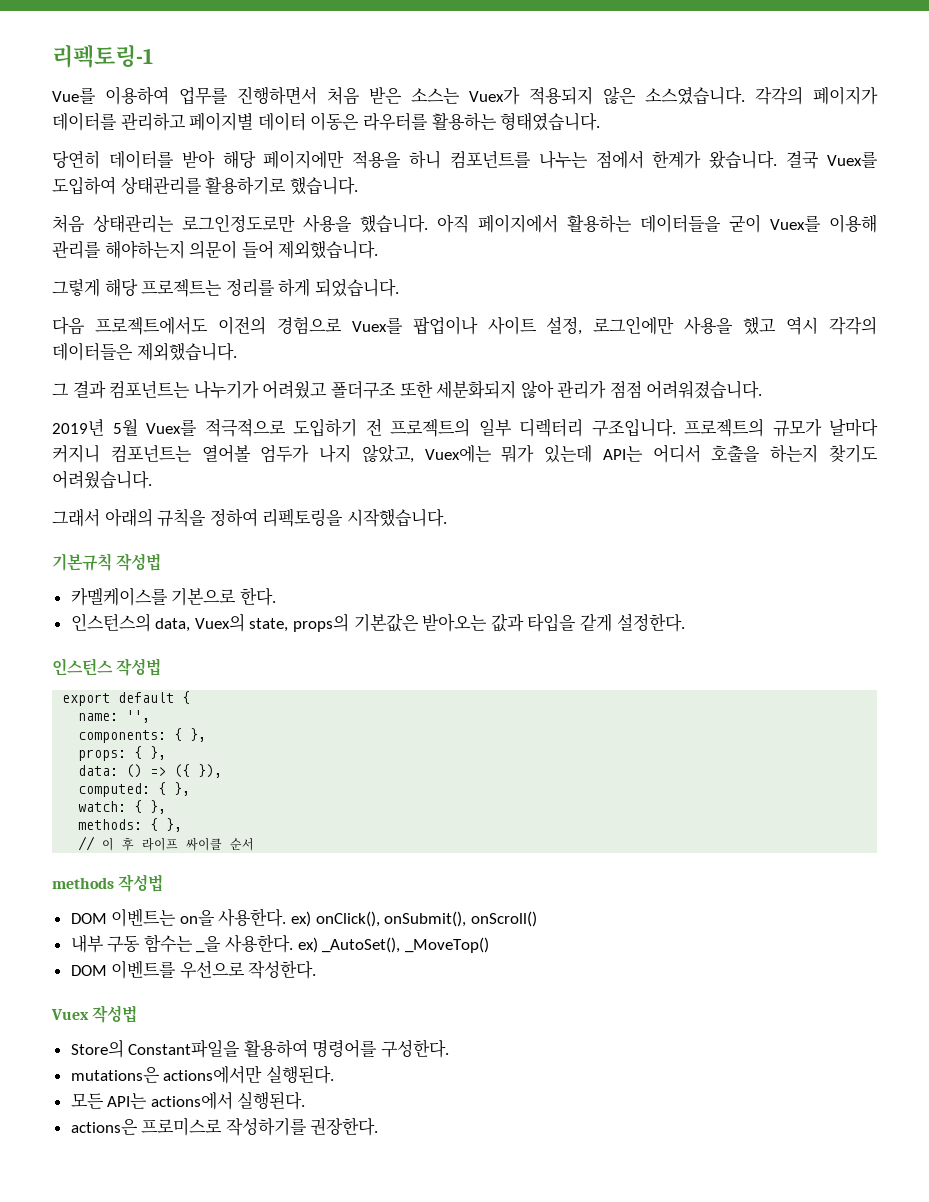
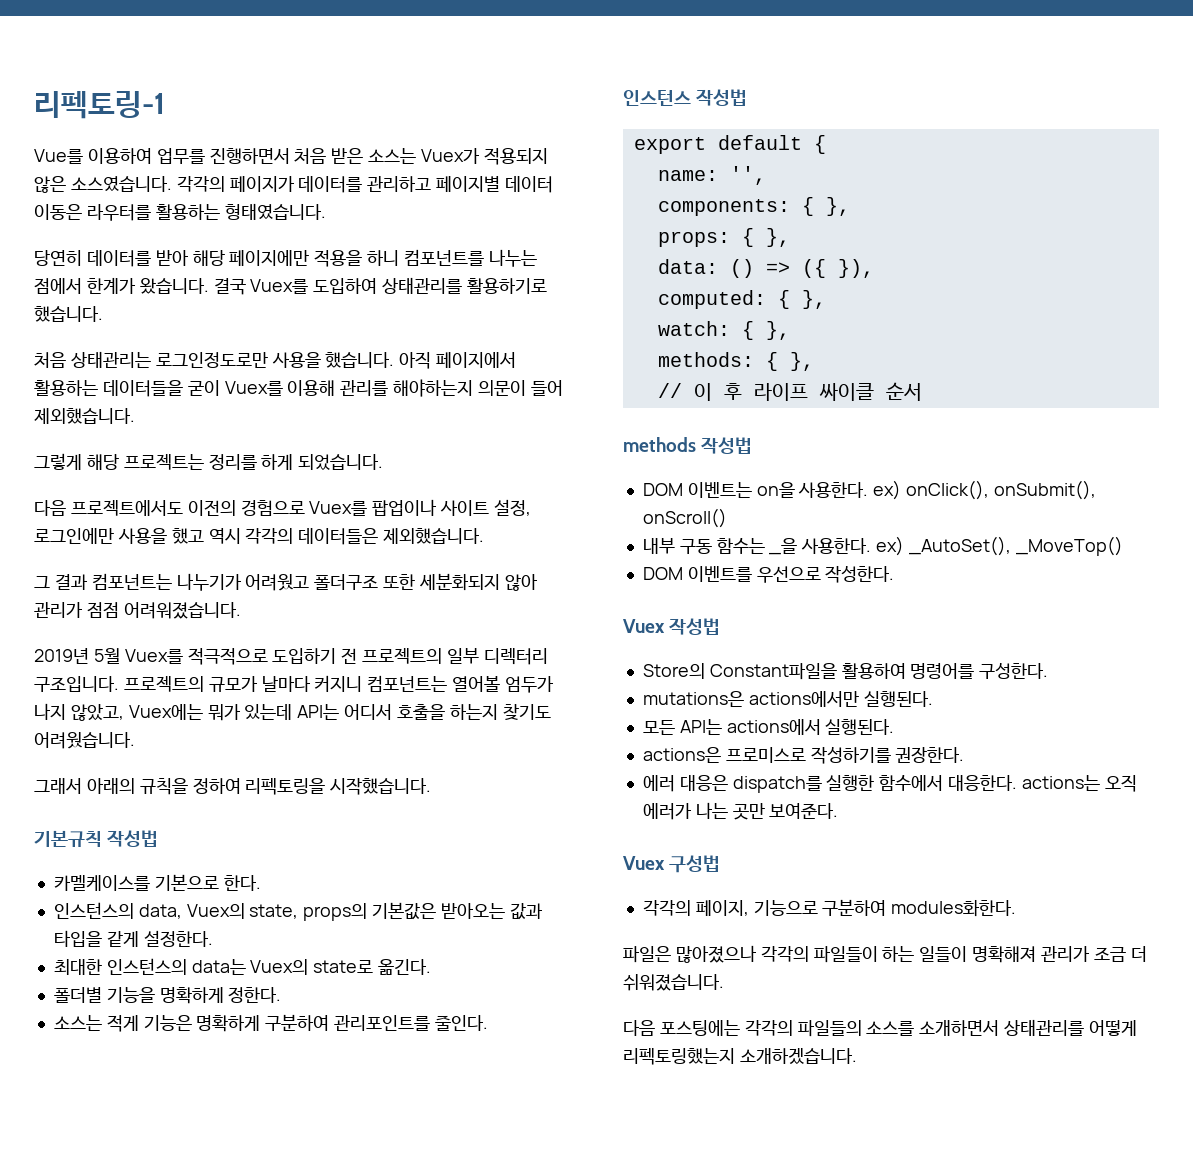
(685, 622) none -> [53,958,432,975] [53,987,282,1004] [53,1014,488,1032] // 최대한 인스턴스의 data는 Vuex의 state로 옮긴다. // 폴더별 기능을 명확하게 정한다. // 소스는 적게 기능은 명확하게 구분하여 관리포인트를 줄인다.
(379, 1126) none -> [642,775,1137,793] [642,802,839,820] [623,855,721,873] [642,899,1017,917] [623,945,1147,963] [623,974,724,991] [623,1019,1138,1037] [623,1048,857,1065] // 에러 대응은 dispatch를 실행한 함수에서 대응한다. actions는 오직 에러가 나는 곳만 보여준다. // Vuex 구성법 // 각각의 페이지, 기능으로 구분하여 modules화한다. // 파일은 많아졌으나 각각의 파일들이 하는 일들이 명확해져 관리가 조금 더 쉬워졌습니다. // 다음 포스팅에는 각각의 파일들의 소스를 소개하면서 상태관리를 어떻게 리펙토링했는지 소개하겠습니다.

